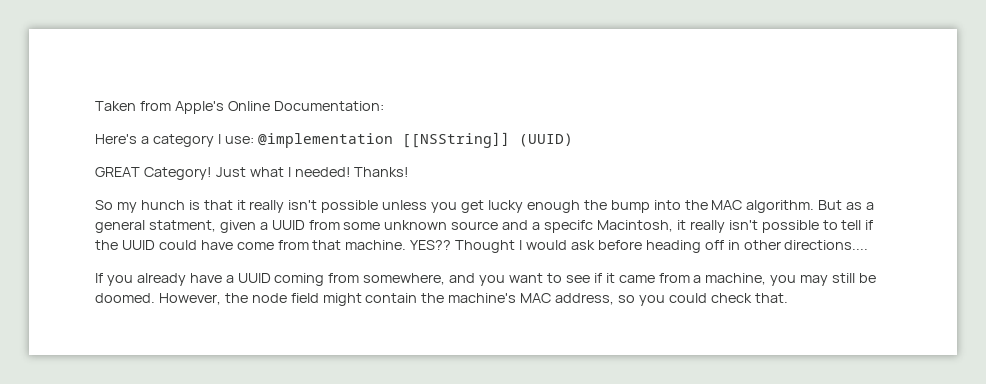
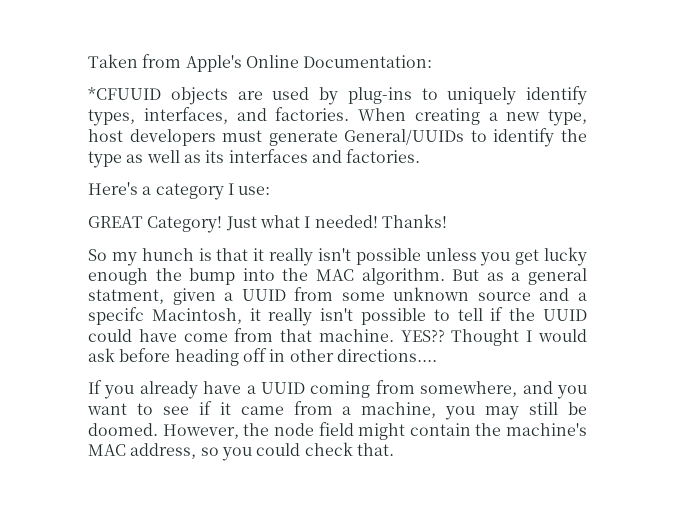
(384, 106) none -> [88,86,587,105] [88,107,587,126] [88,128,587,147] [88,149,421,168] // *CFUUID objects are used by plug-ins to uniquely identify types, interfaces, and factories. When creating a new type, host developers must generate General/UUIDs to identify the type as well as its interfaces and factories.
[257,132,573,148] @implementation [[NSString]] (UUID) -> (271, 190) none

